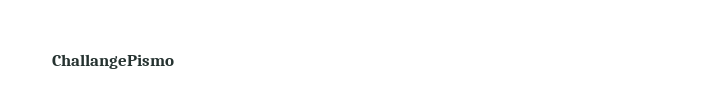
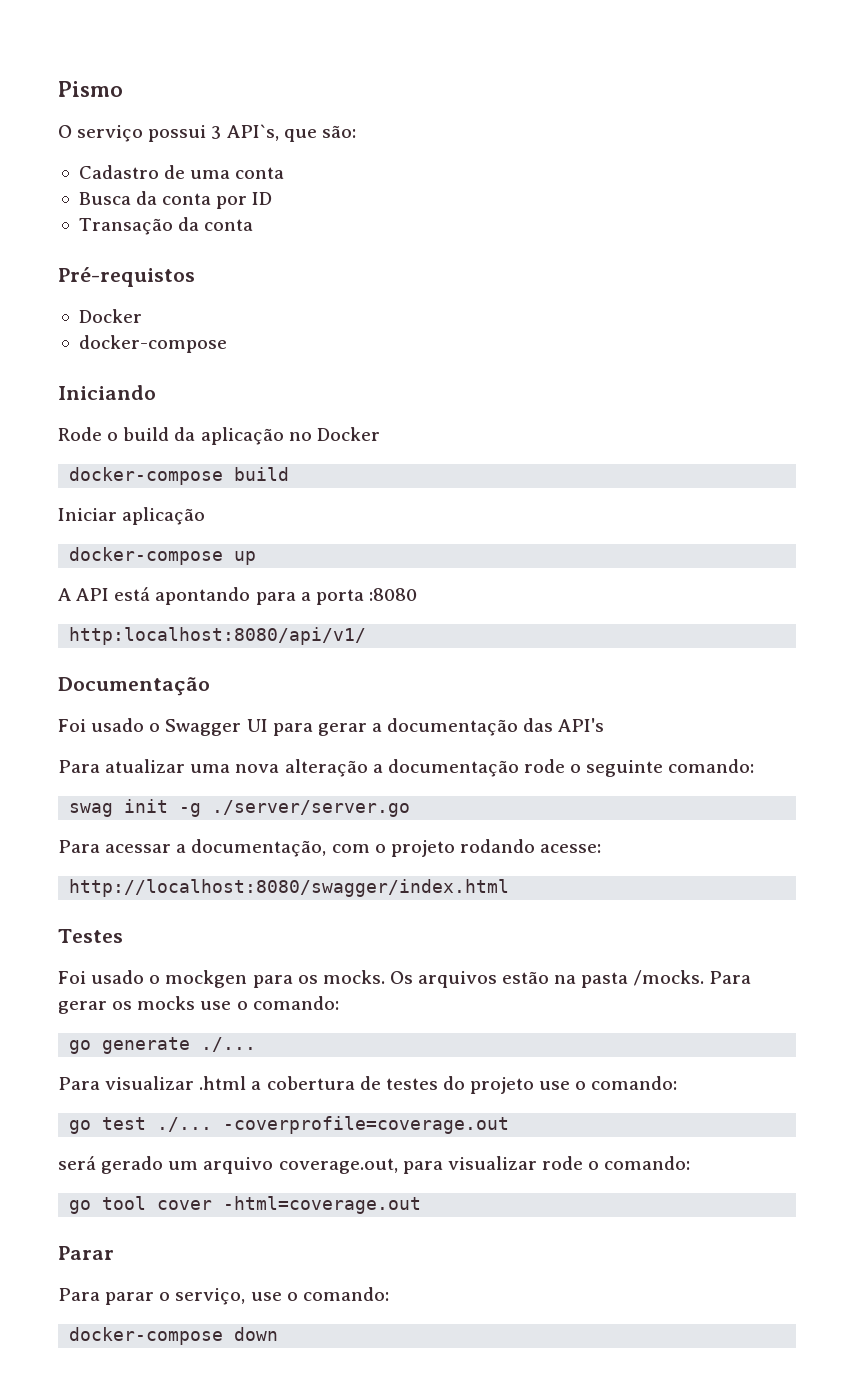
[52,54,174,69] ChallangePismo -> [58,81,123,97] [58,124,356,142] [78,165,285,179] [78,191,273,209] [78,217,254,235] [58,267,195,287] [78,309,142,323] [78,335,227,353] [58,385,156,400] [58,427,380,445] [69,467,290,485] [58,507,206,525] [69,547,257,565] [58,587,417,605] [69,627,367,645] [58,677,210,696] [58,718,605,736] [58,759,755,777] [69,799,411,817] [58,839,602,857] [69,879,510,897] [58,929,123,943] [58,970,751,988] [58,996,339,1014] [69,1037,257,1054] [58,1076,678,1094] [69,1116,510,1134] [58,1156,691,1174] [69,1196,422,1214] [58,1246,114,1260] [58,1287,389,1305] [69,1327,279,1345] Pismo // O serviço possui 3 API`s, que são: // Cadastro de uma conta // Busca da conta por ID // Transação da conta // Pré-requistos // Docker // docker-compose // Iniciando // Rode o build da aplicação no Docker // docker-compose build // Iniciar aplicação // docker-compose up // A API está apontando para a porta :8080 // http:localhost:8080/api/v1/ // Documentação // Foi usado o Swagger UI para gerar a documentação das API's // Para atualizar uma nova alteração a documentação rode o seguinte comando: // swag init -g ./server/server.go // Para acessar a documentação, com o projeto rodando acesse: // http://localhost:8080/swagger/index.html // Testes // Foi usado o mockgen para os mocks. Os arquivos estão na pasta /mocks. Para gerar os mocks use o comando: // go generate ./... // Para visualizar .html a cobertura de testes do projeto use o comando: // go test ./... -coverprofile=coverage.out // será gerado um arquivo coverage.out, para visualizar rode o comando: // go tool cover -html=coverage.out // Parar // Para parar o serviço, use o comando: // docker-compose down

